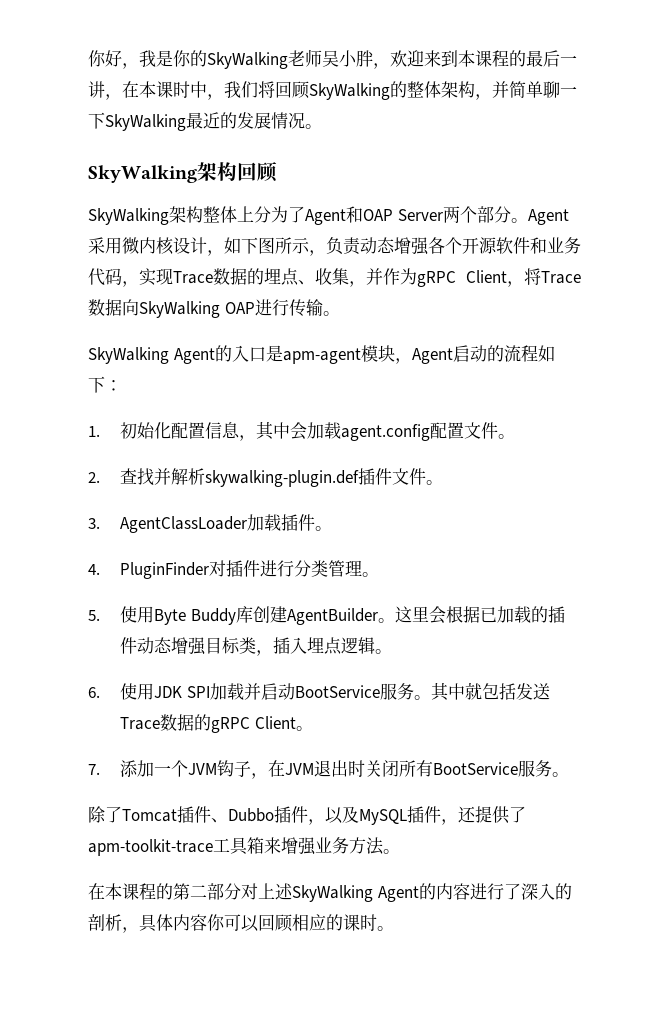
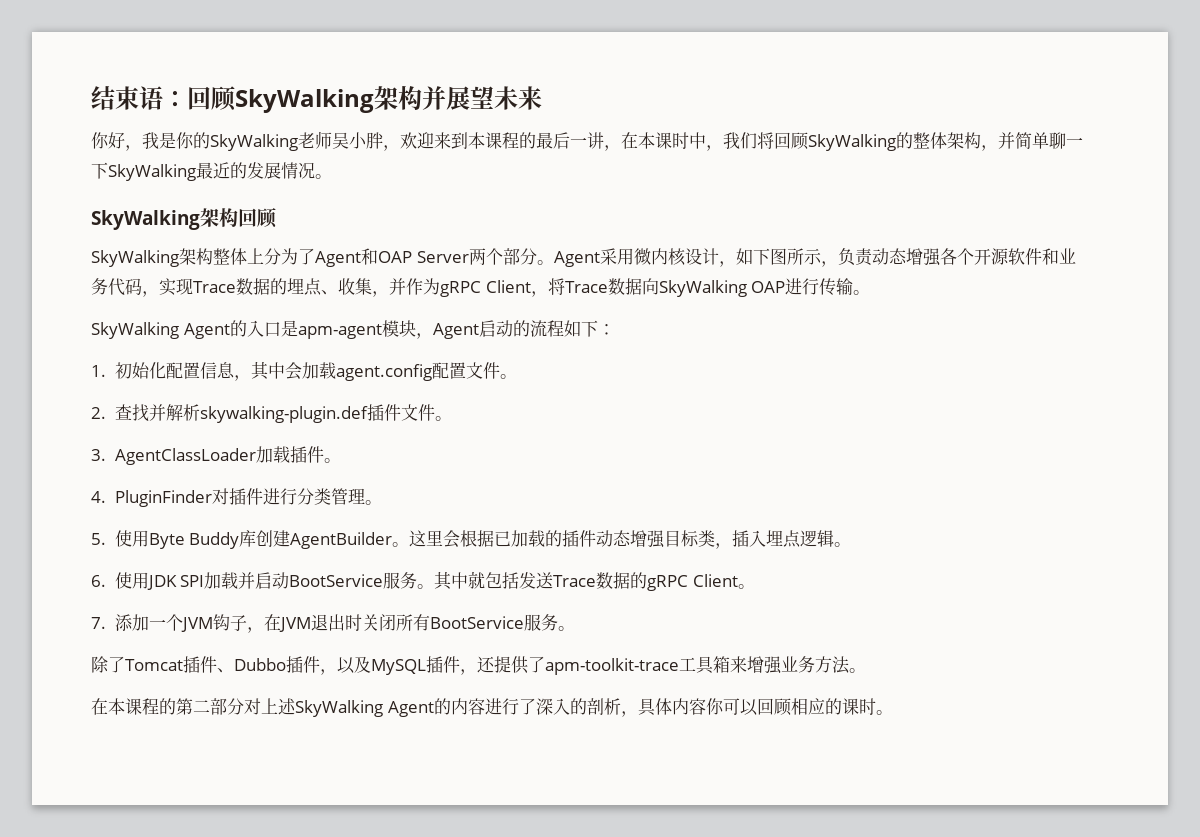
(88, 58) none -> [91,86,542,113] 结束语：回顾SkyWalking架构并展望未来 //

